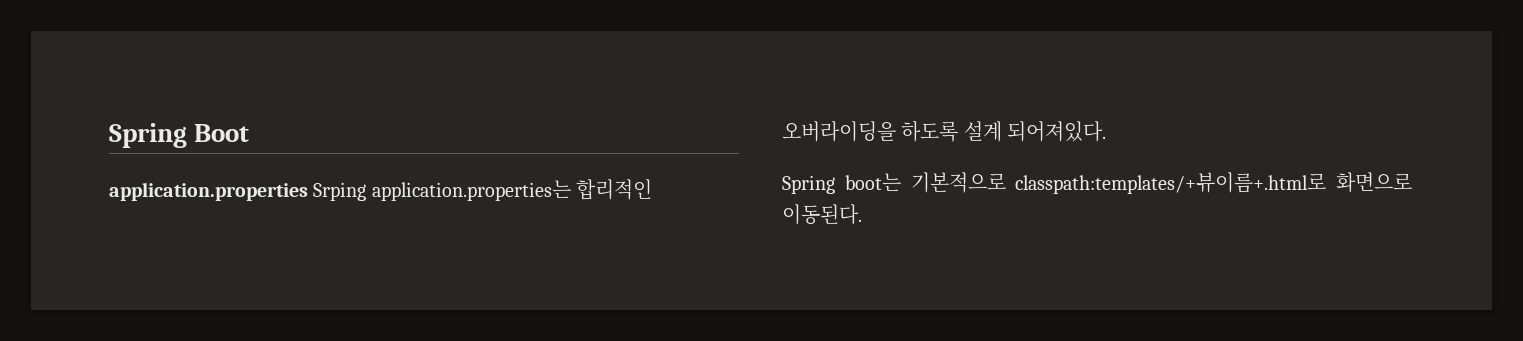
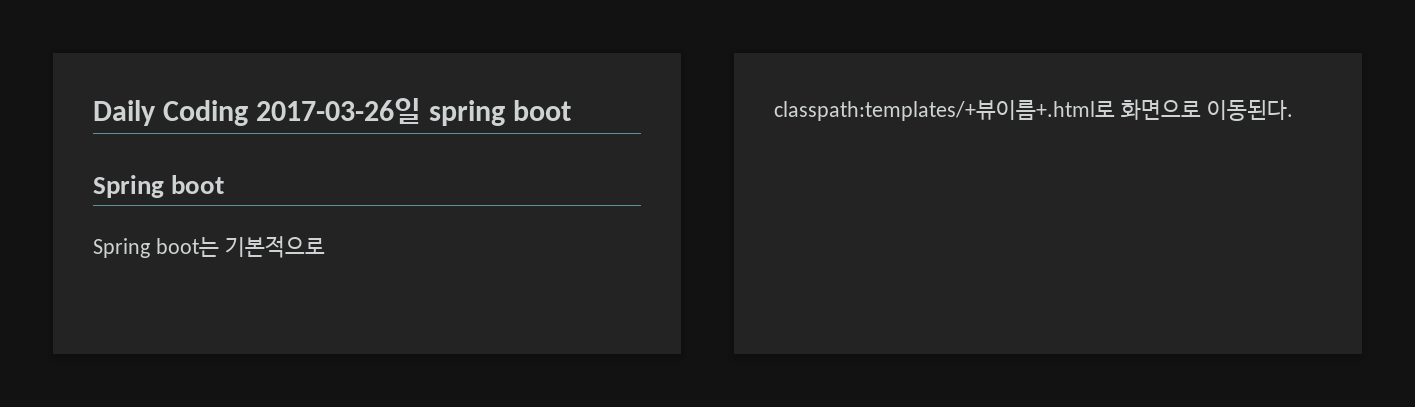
[109,123,250,148] [109,179,653,201] [782,121,1107,142] Spring Boot // application.properties Srping application.properties는 합리적인 오버라이딩을 하도록 설계 되어져있다. -> [93,98,572,126] [93,175,225,198] Daily Coding 2017-03-26일 spring boot // Spring boot

